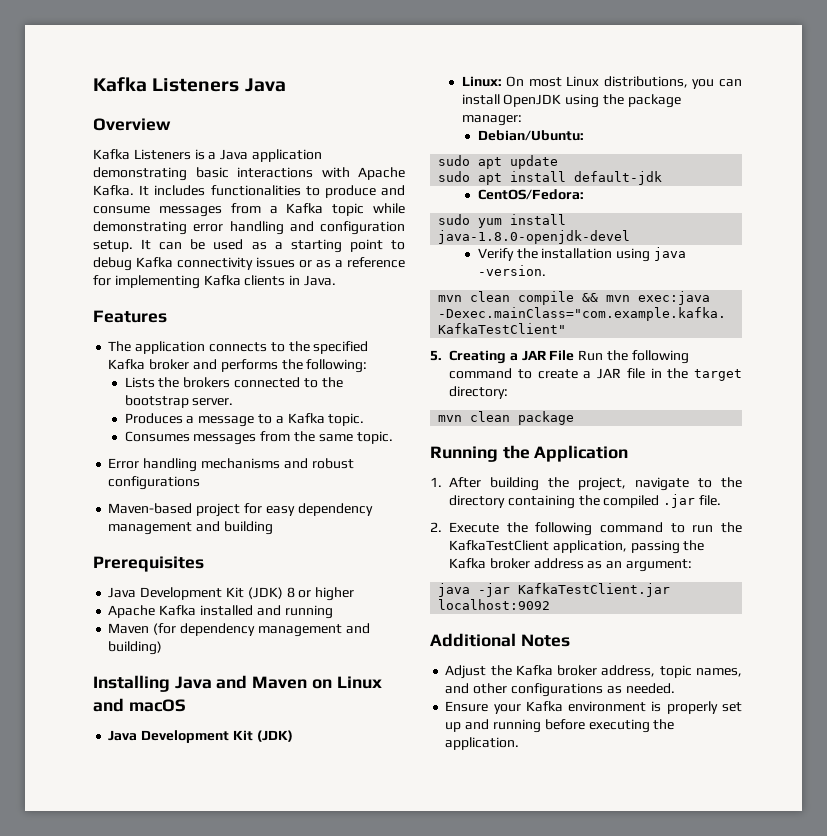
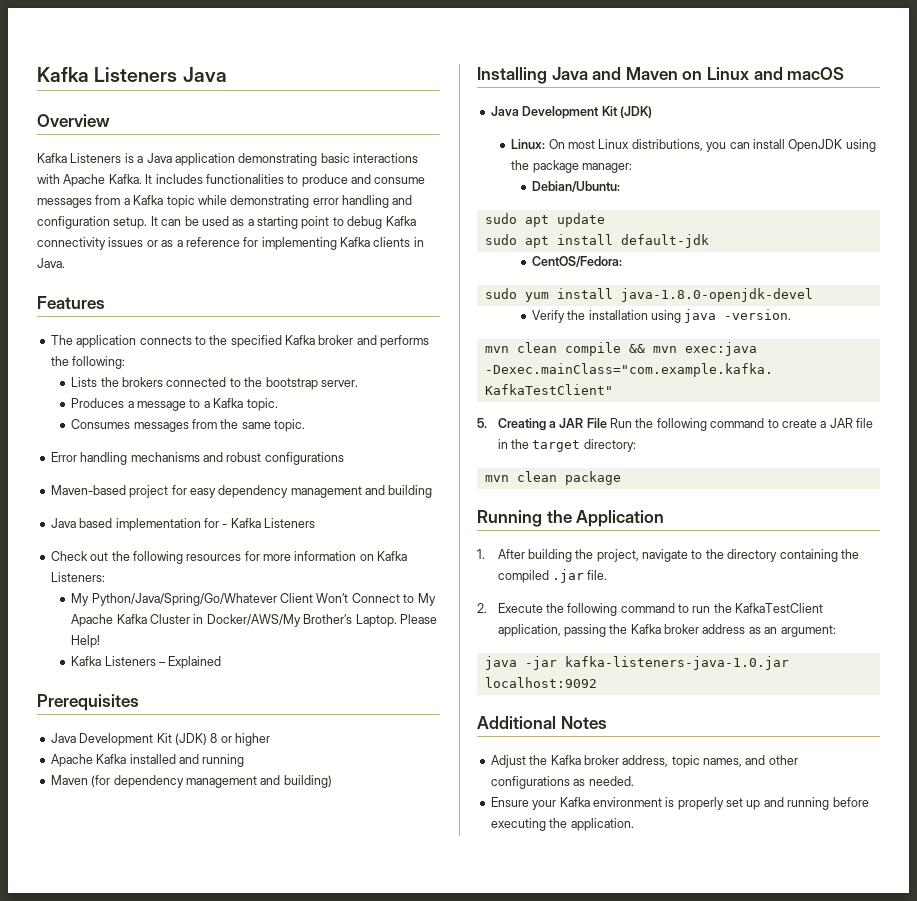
(273, 528) none -> [50,518,315,531] [50,551,408,564] [50,572,105,582] [71,593,436,606] [71,614,437,627] [71,635,101,648] [71,656,222,669] // Java based implementation for - Kafka Listeners // Check out the following resources for more information on Kafka Listeners: // My Python/Java/Spring/Go/Whatever Client Won’t Connect to My Apache Kafka Cluster in Docker/AWS/My Brother’s Laptop. Please Help! // Kafka Listeners – Explained
[518,583,671,597] KafkaTestClient.jar -> [564,656,789,670] kafka-listeners-java-1.0.jar

